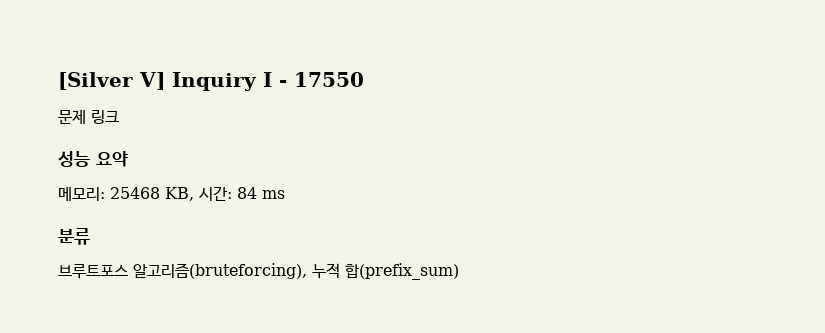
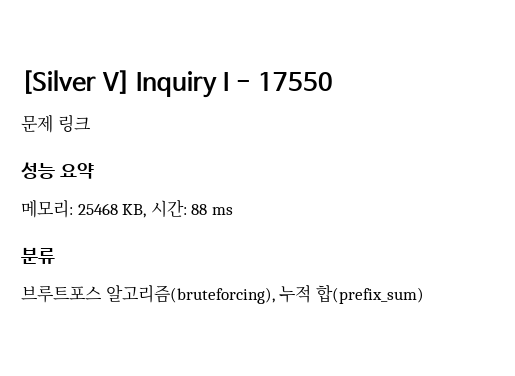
[237,187,257,199] 84 -> [191,204,208,215] 88

